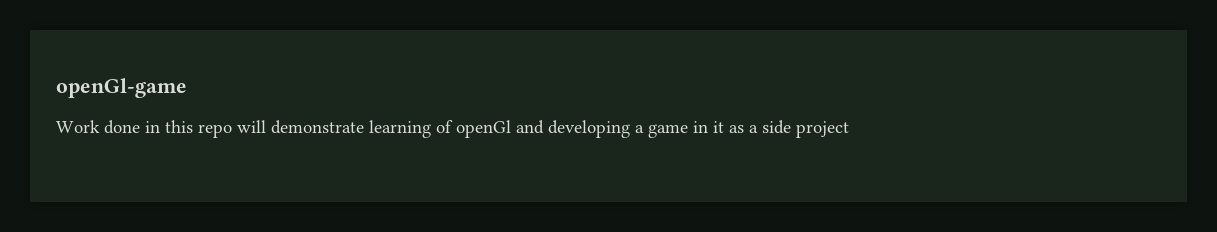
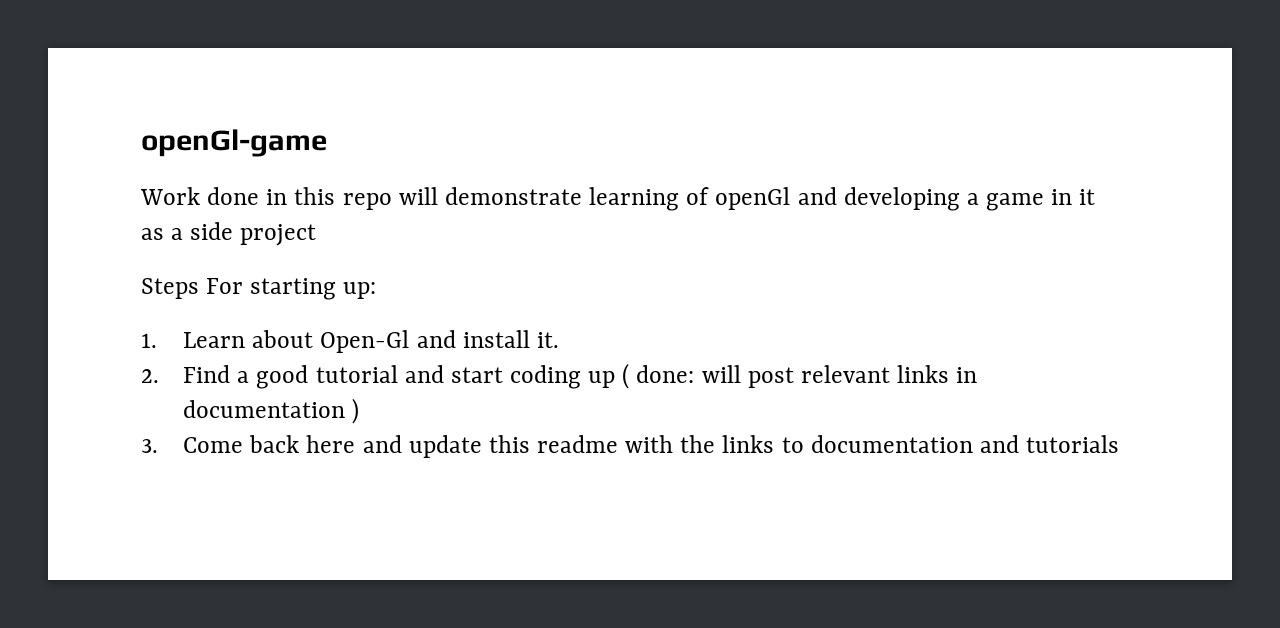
(849, 129) none -> [141,278,377,300] [141,330,559,353] [141,363,978,389] [183,398,360,424] [141,435,1120,458] // Steps For starting up: // 1. Learn about Open-Gl and install it. // 2. Find a good tutorial and start coding up ( done: will post relevant links in documentation ) // 3. Come back here and update this readme with the links to documentation and tutorials

